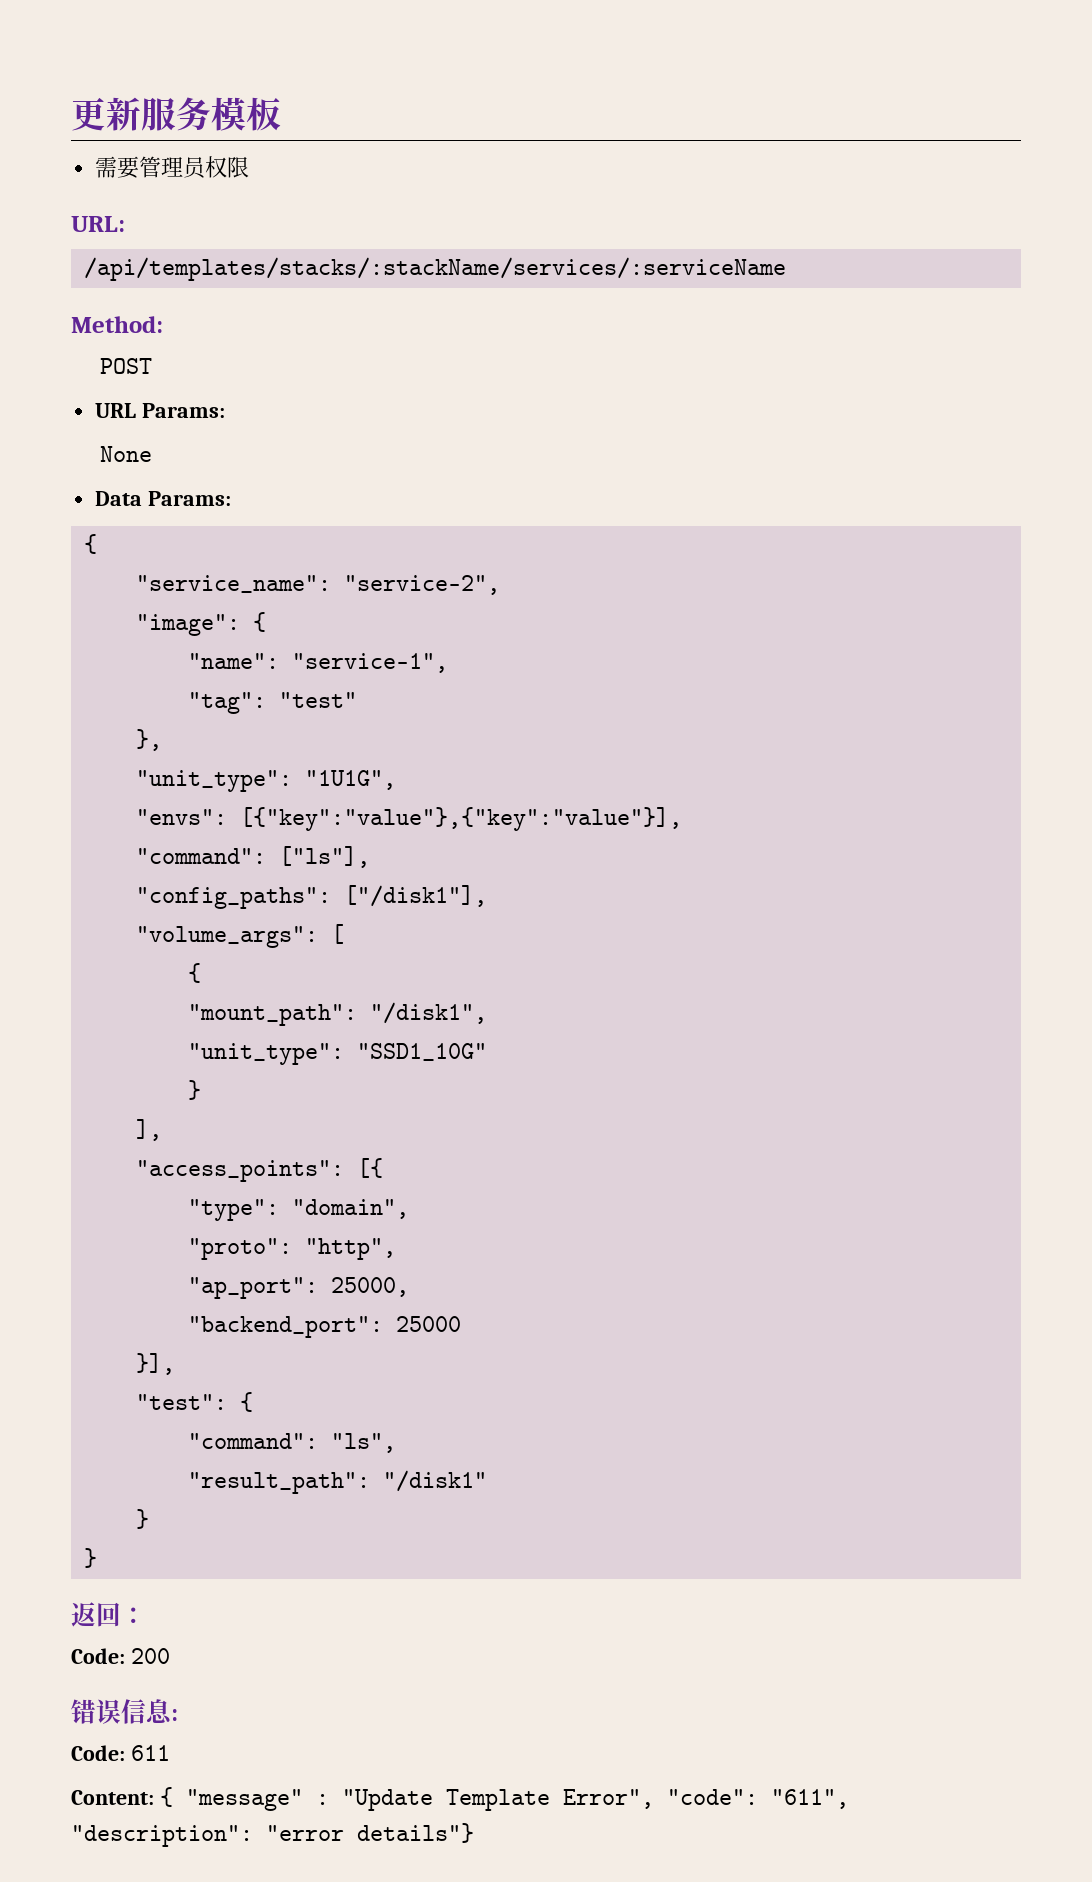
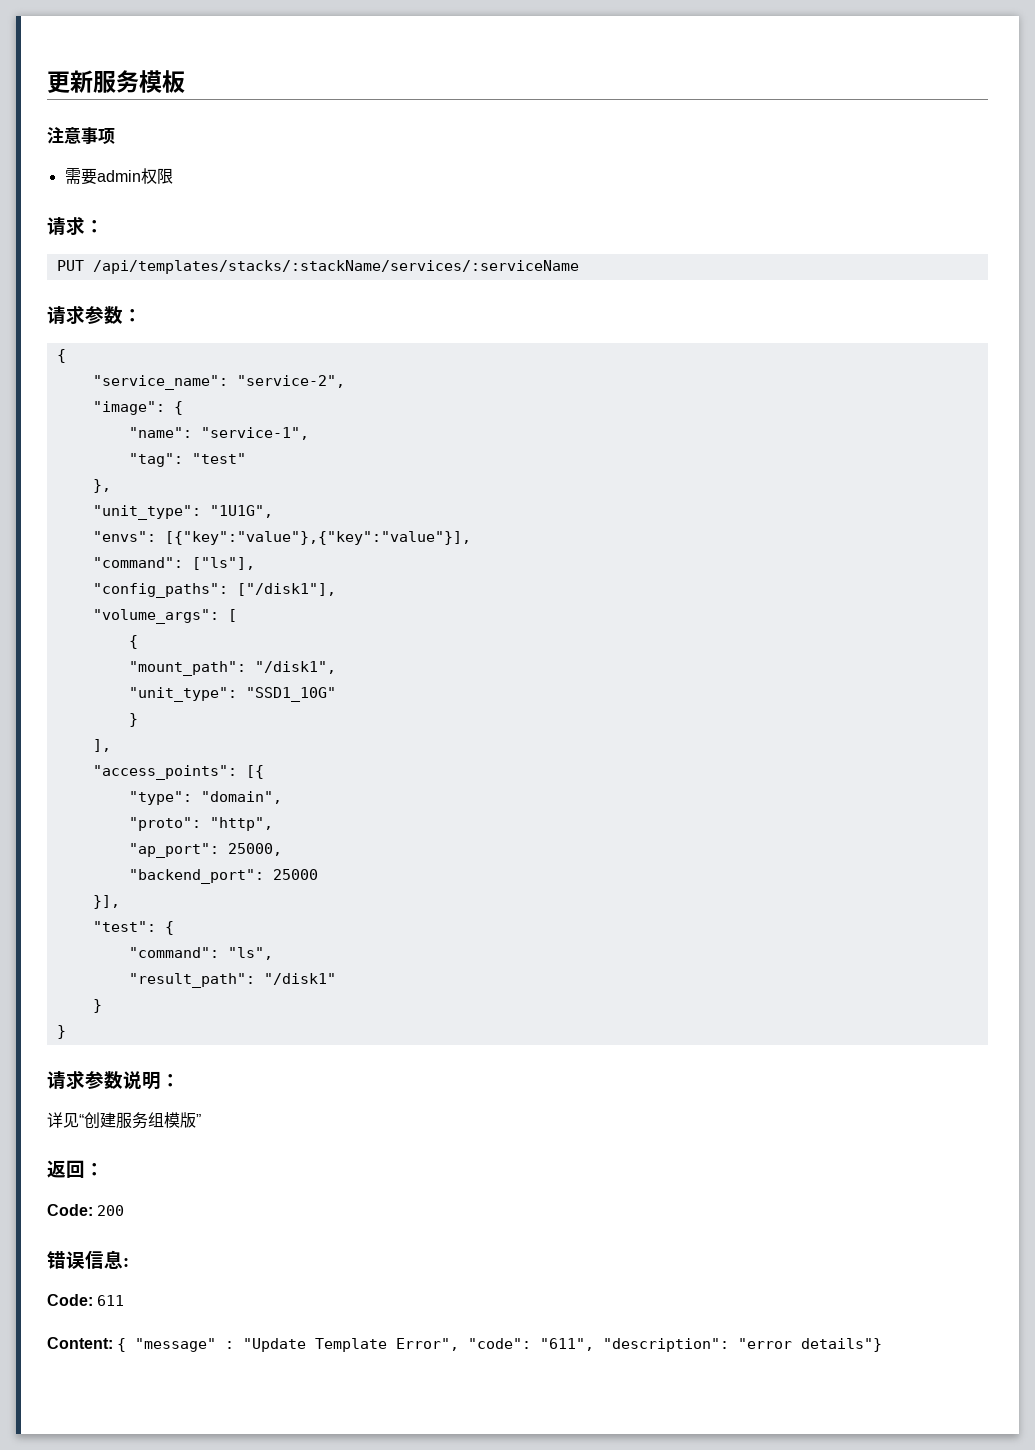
(281, 114) none -> [47,127,115,144] // 注意事项
[139,156,208,179] 管理员 -> [96,170,141,182] admin
[71,216,125,232] URL: // -> [47,216,104,236] [56,260,84,271] 请求： // PUT
[71,316,163,333] [100,358,153,374] [95,403,226,418] [100,446,153,462] [95,491,232,506] Method: // POST // URL Params: // None // Data Params: -> [47,305,142,325] 请求参数：
(98, 1558) none -> [47,1070,180,1090] [47,1112,201,1129] // 请求参数说明： // 详见“创建服务组模版”

